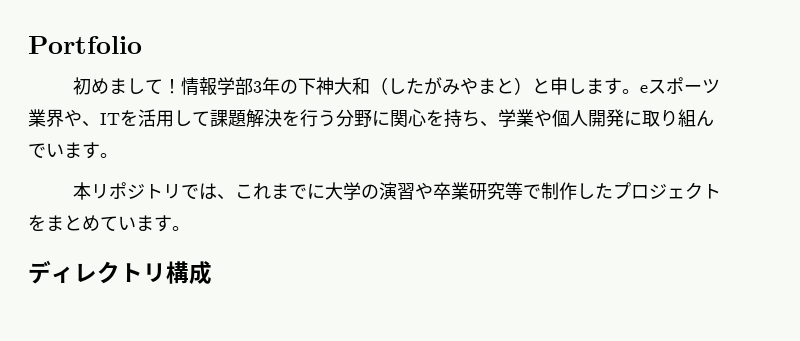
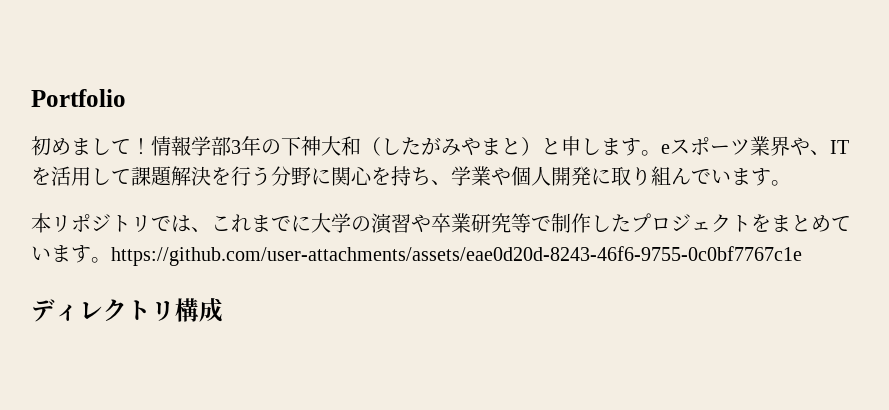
(190, 228) none -> [111,246,802,266] https://github.com/user-attachments/assets/eae0d20d-8243-46f6-9755-0c0bf7767c1e

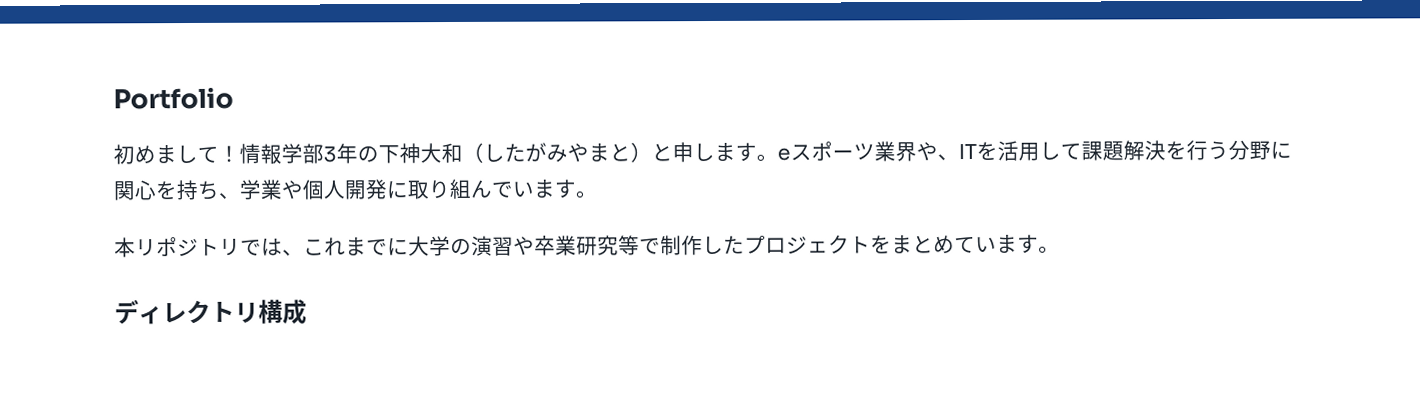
[111,246,802,266] https://github.com/user-attachments/assets/eae0d20d-8243-46f6-9755-0c0bf7767c1e -> (1060, 249) none

